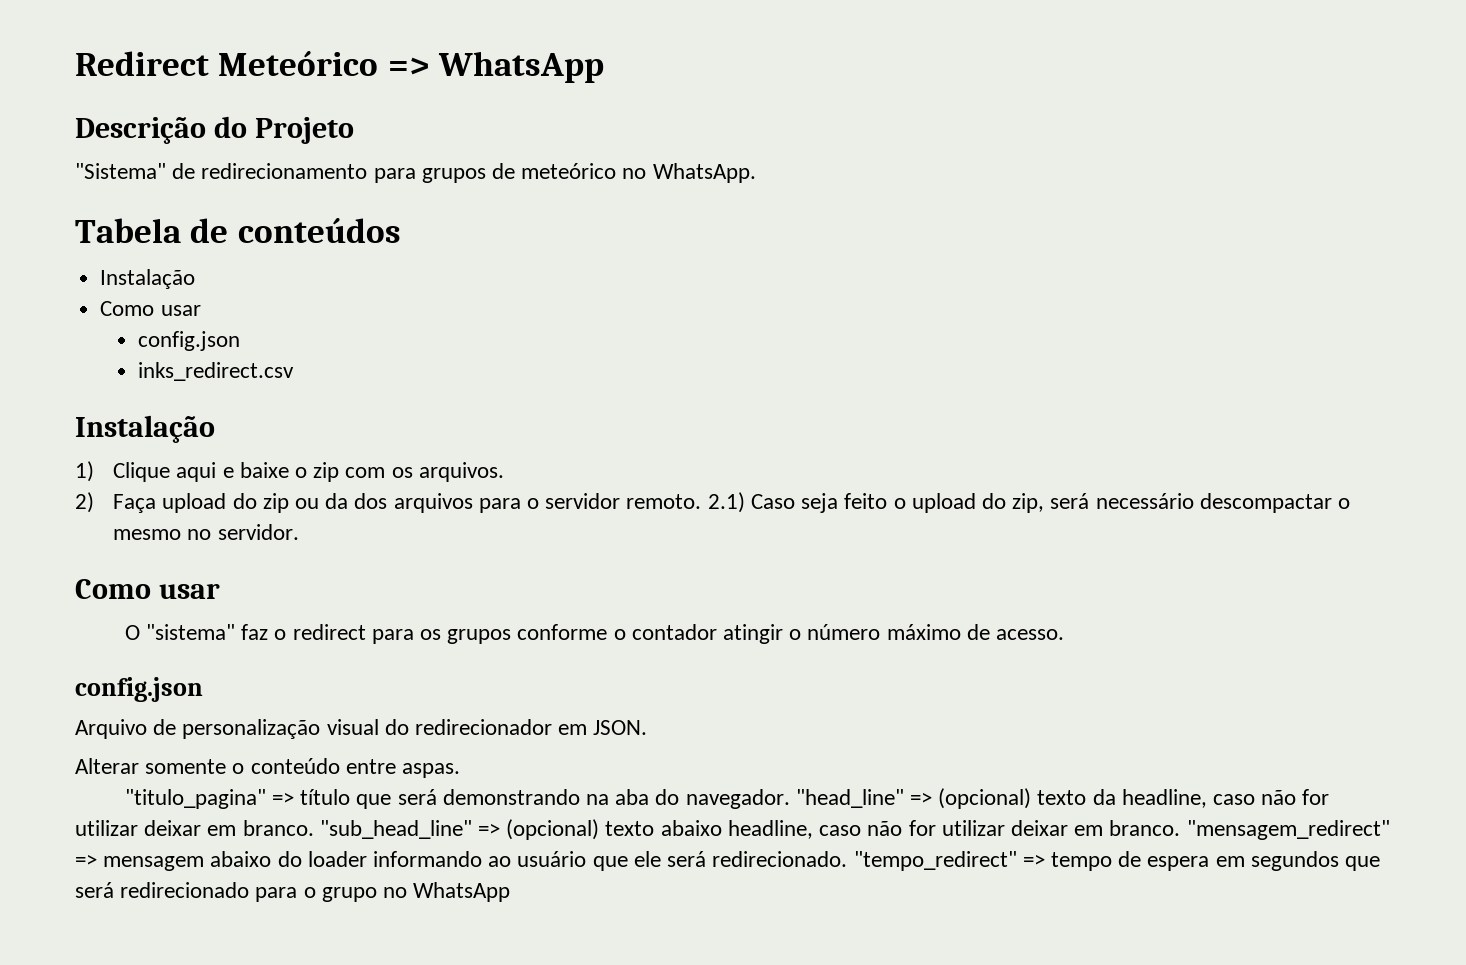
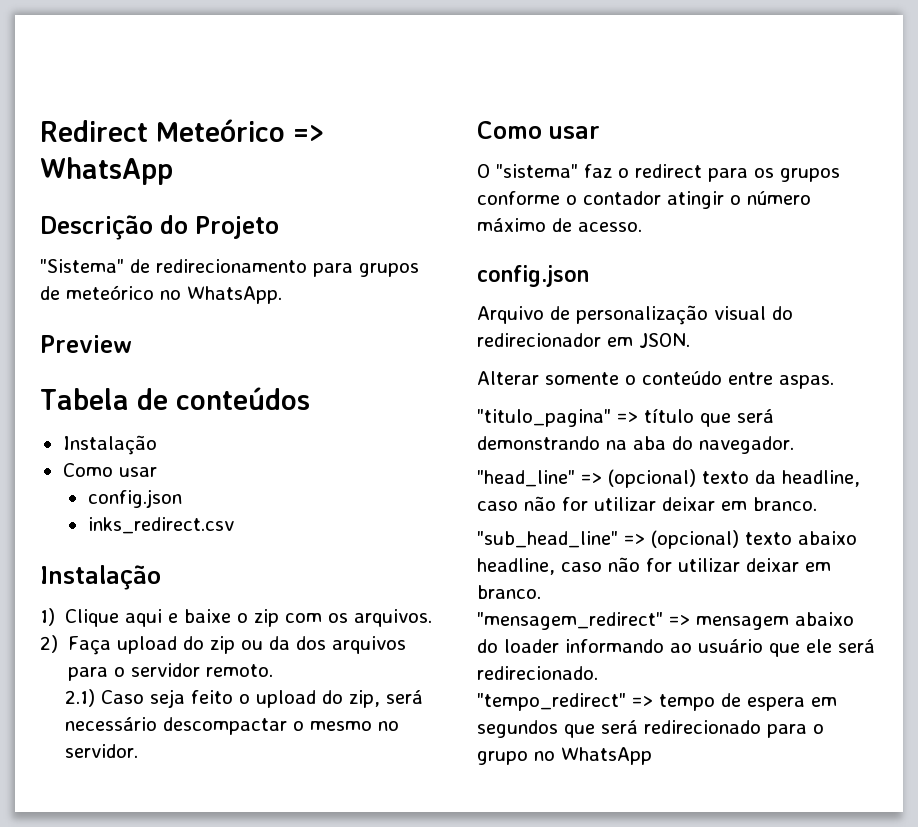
(756, 173) none -> [40,335,132,353] // Preview
(702, 501) none -> (274, 670) //
(790, 799) none -> (794, 445) //
(314, 828) none -> (817, 504) //
(1181, 828) none -> (541, 592) //
(848, 859) none -> (598, 673) //

